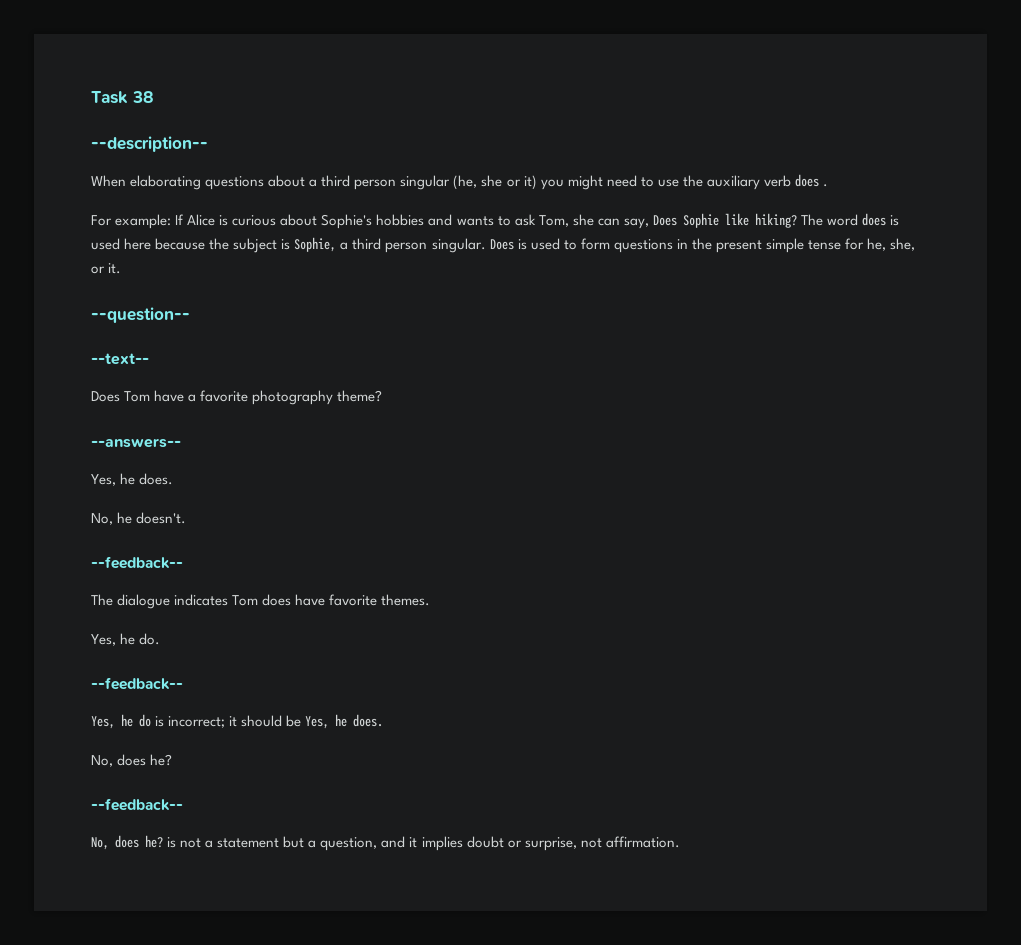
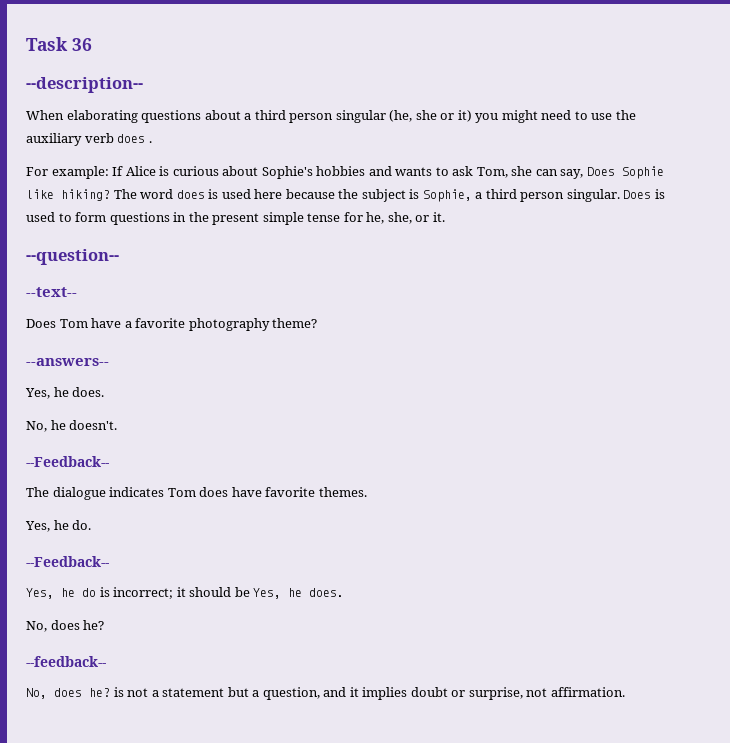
[132,91,154,103] 38 -> [72,38,92,51] 36
[91,556,183,569] --feedback-- -> [26,456,109,467] --Feedback--
[91,677,183,690] --feedback-- -> [26,556,109,567] --Feedback--

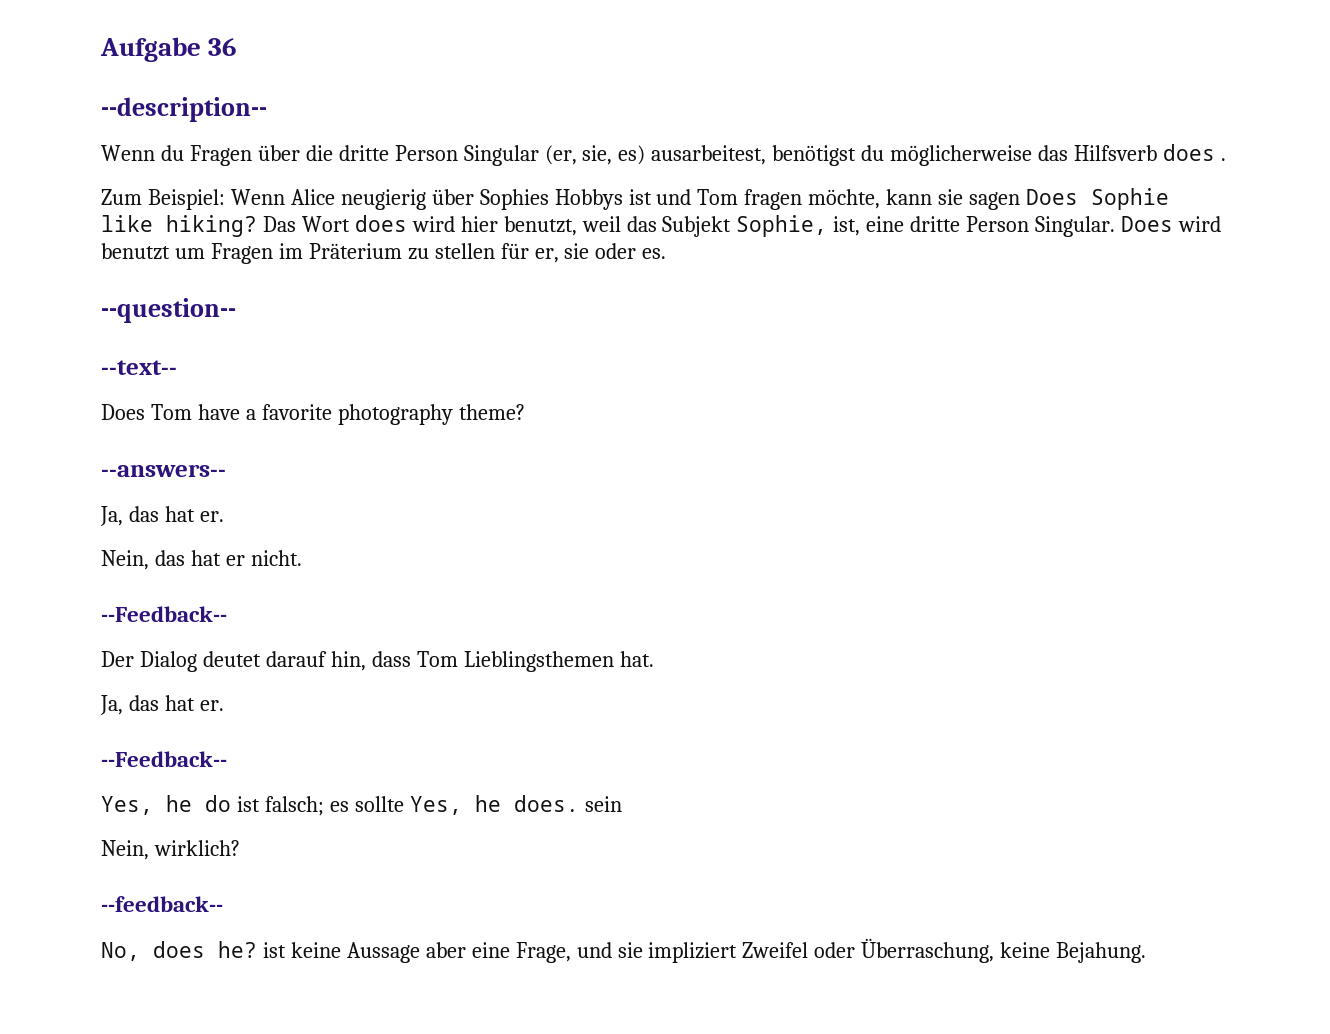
[26,37,68,51] Task -> [100,37,201,62] Aufgabe
[26,110,636,123] [26,133,152,146] [26,166,664,179] [26,189,665,202] [26,212,445,225] When elaborating questions about a third person singular (he, she or it) you might need to use the auxiliary verb does . // For example: If Alice is curious about Sophie's hobbies and wants to ask Tom, she can say, Does Sophie like hiking? The word does is used here because the subject is Sophie, a third person singular. Does is used to form questions in the present simple tense for he, she, or it. -> [101,144,1226,166] [101,188,1170,210] [101,215,1221,237] [101,243,667,264] Wenn du Fragen über die dritte Person Singular (er, sie, es) ausarbeitest, benötigst du möglicherweise das Hilfsverb does . // Zum Beispiel: Wenn Alice neugierig über Sophies Hobbys ist und Tom fragen möchte, kann sie sagen Does Sophie like hiking? Das Wort does wird hier benutzt, weil das Subjekt Sophie, ist, eine dritte Person Singular. Does wird benutzt um Fragen im Präterium zu stellen für er, sie oder es.
[25,387,105,399] [26,420,118,432] [26,456,109,467] [26,487,367,500] [25,520,92,532] Yes, he does. // No, he doesn't. // --Feedback-- // The dialogue indicates Tom does have favorite themes. // Yes, he do. -> [100,506,224,526] [101,550,302,570] [101,606,227,622] [101,651,654,672] [100,695,224,715] Ja, das hat er. // Nein, das hat er nicht. // --Feedback-- // Der Dialog deutet darauf hin, dass Tom Lieblingsthemen hat. // Ja, das hat er.
[99,587,345,599] [26,620,105,632] is incorrect; it should be Yes, he does. // No, does he? -> [236,795,622,816] [101,840,240,860] ist falsch; es sollte Yes, he does. sein // Nein, wirklich?
[113,687,625,700] is not a statement but a question, and it implies doubt or surprise, not affirmation. -> [262,938,1147,963] ist keine Aussage aber eine Frage, und sie impliziert Zweifel oder Überraschung, keine Bejahung.

